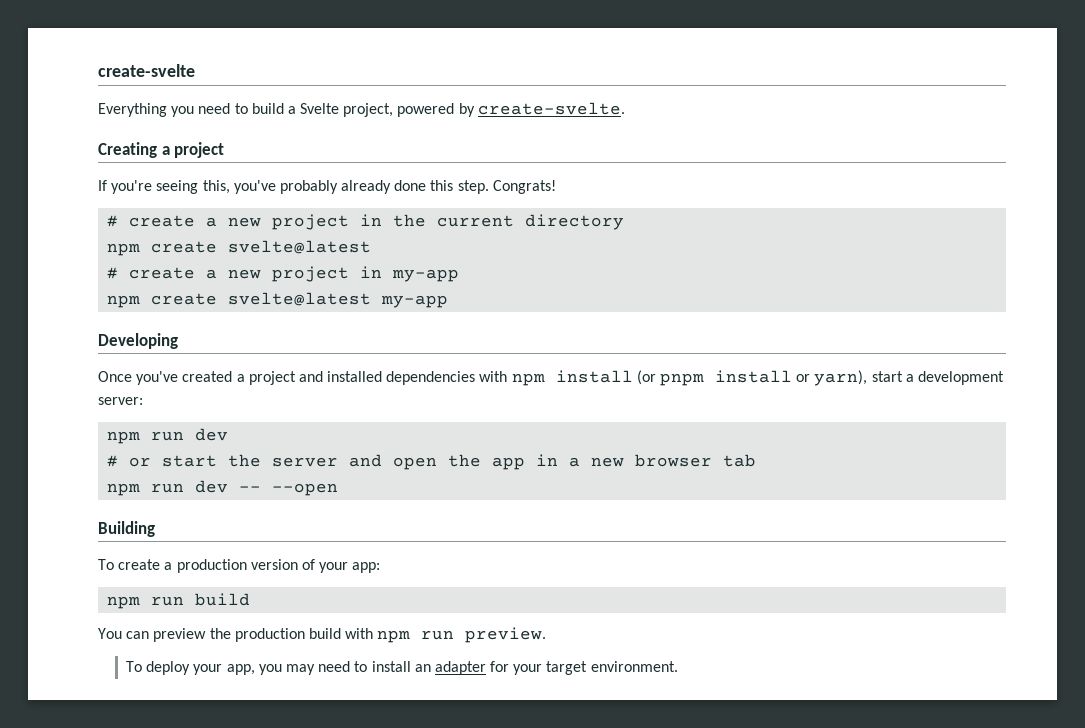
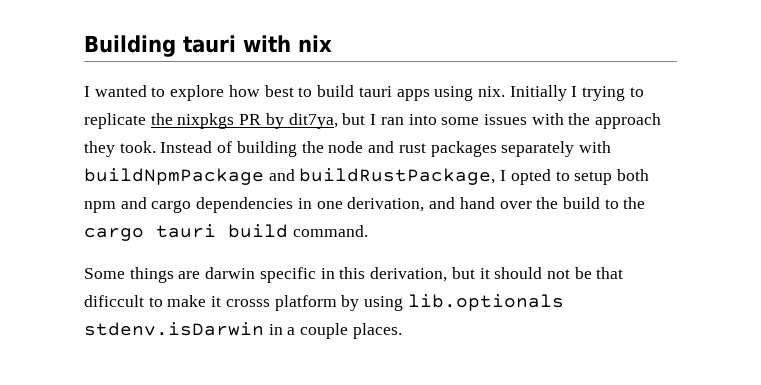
[98,64,195,77] [98,102,625,117] [98,142,225,158] [98,180,556,194] [107,214,625,230] [107,240,372,256] [107,266,460,282] [107,292,449,308] [98,333,178,349] [98,370,1004,386] [98,397,143,405] [107,428,229,444] [107,454,757,470] [107,480,339,496] [98,521,155,537] [98,559,381,573] [107,593,251,609] [98,627,547,643] [126,661,678,675] create-svelte // Everything you need to build a Svelte project, powered by create-svelte. // Creating a project // If you're seeing this, you've probably already done this step. Congrats! // # create a new project in the current directory // npm create svelte@latest // # create a new project in my-app // npm create svelte@latest my-app // Developing // Once you've created a project and installed dependencies with npm install (or pnpm install or yarn), start a development server: // npm run dev // # or start the server and open the app in a new browser tab // npm run dev -- --open // Building // To create a production version of your app: // npm run build // You can preview the production build with npm run preview. // To deploy your app, you may need to install an adapter for your target environment. -> [84,35,332,57] [84,85,644,101] [84,113,662,129] [84,141,611,157] [84,168,650,185] [84,197,646,213] [84,224,368,241] [84,267,624,283] [84,294,564,311] [84,322,402,339] Building tauri with nix // I wanted to explore how best to build tauri apps using nix. Initially I trying to replicate the nixpkgs PR by dit7ya, but I ran into some issues with the approach they took. Instead of building the node and rust packages separately with buildNpmPackage and buildRustPackage, I opted to setup both npm and cargo dependencies in one derivation, and hand over the build to the cargo tauri build command. // Some things are darwin specific in this derivation, but it should not be that dificcult to make it crosss platform by using lib.optionals stdenv.isDarwin in a couple places.

